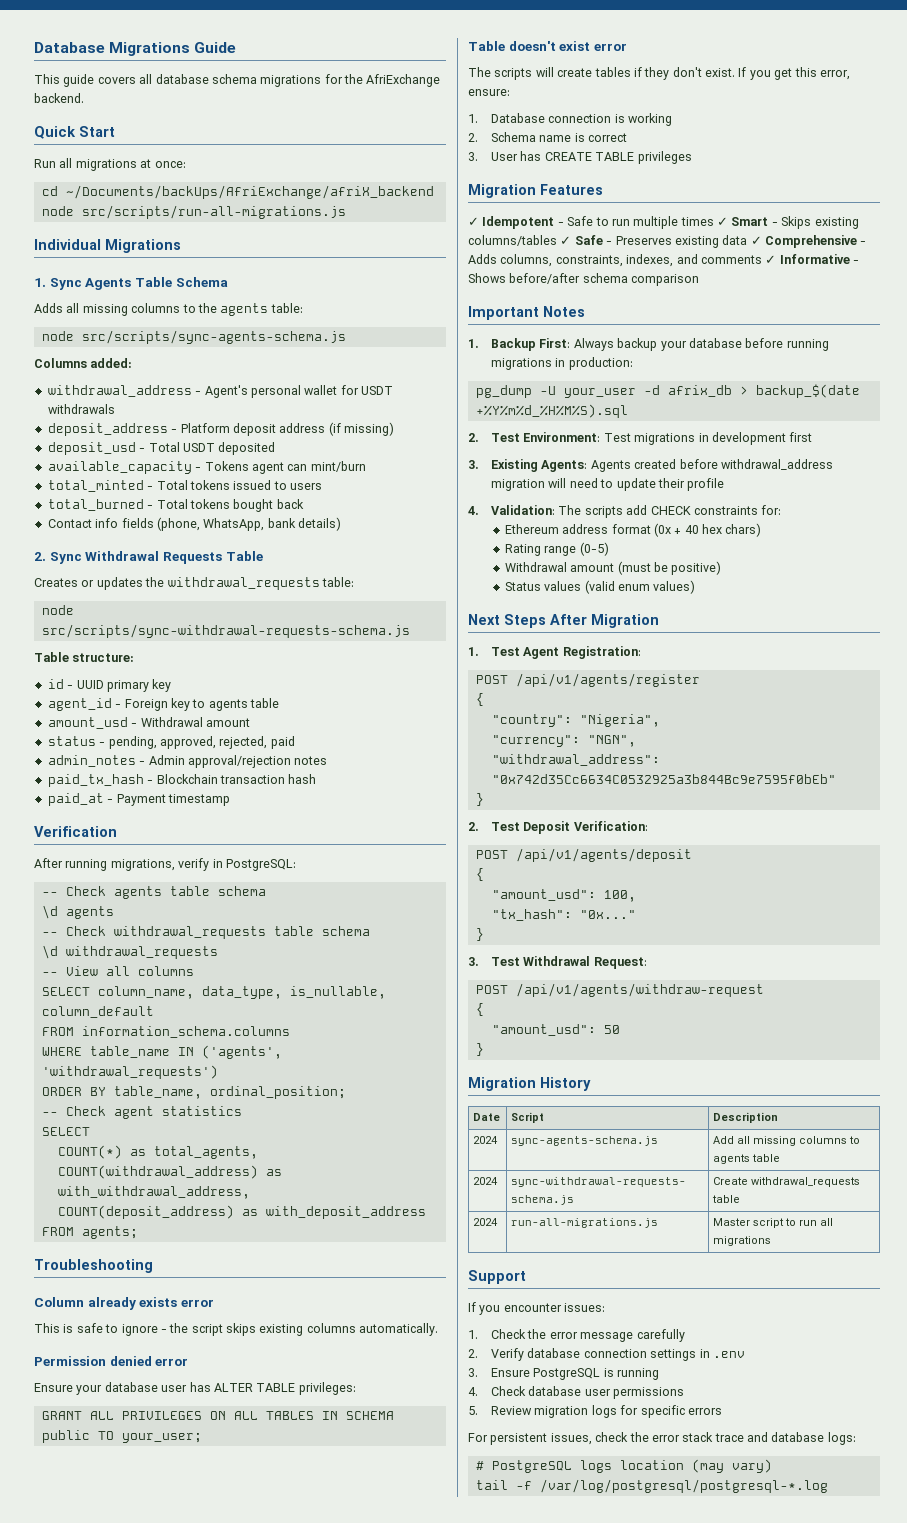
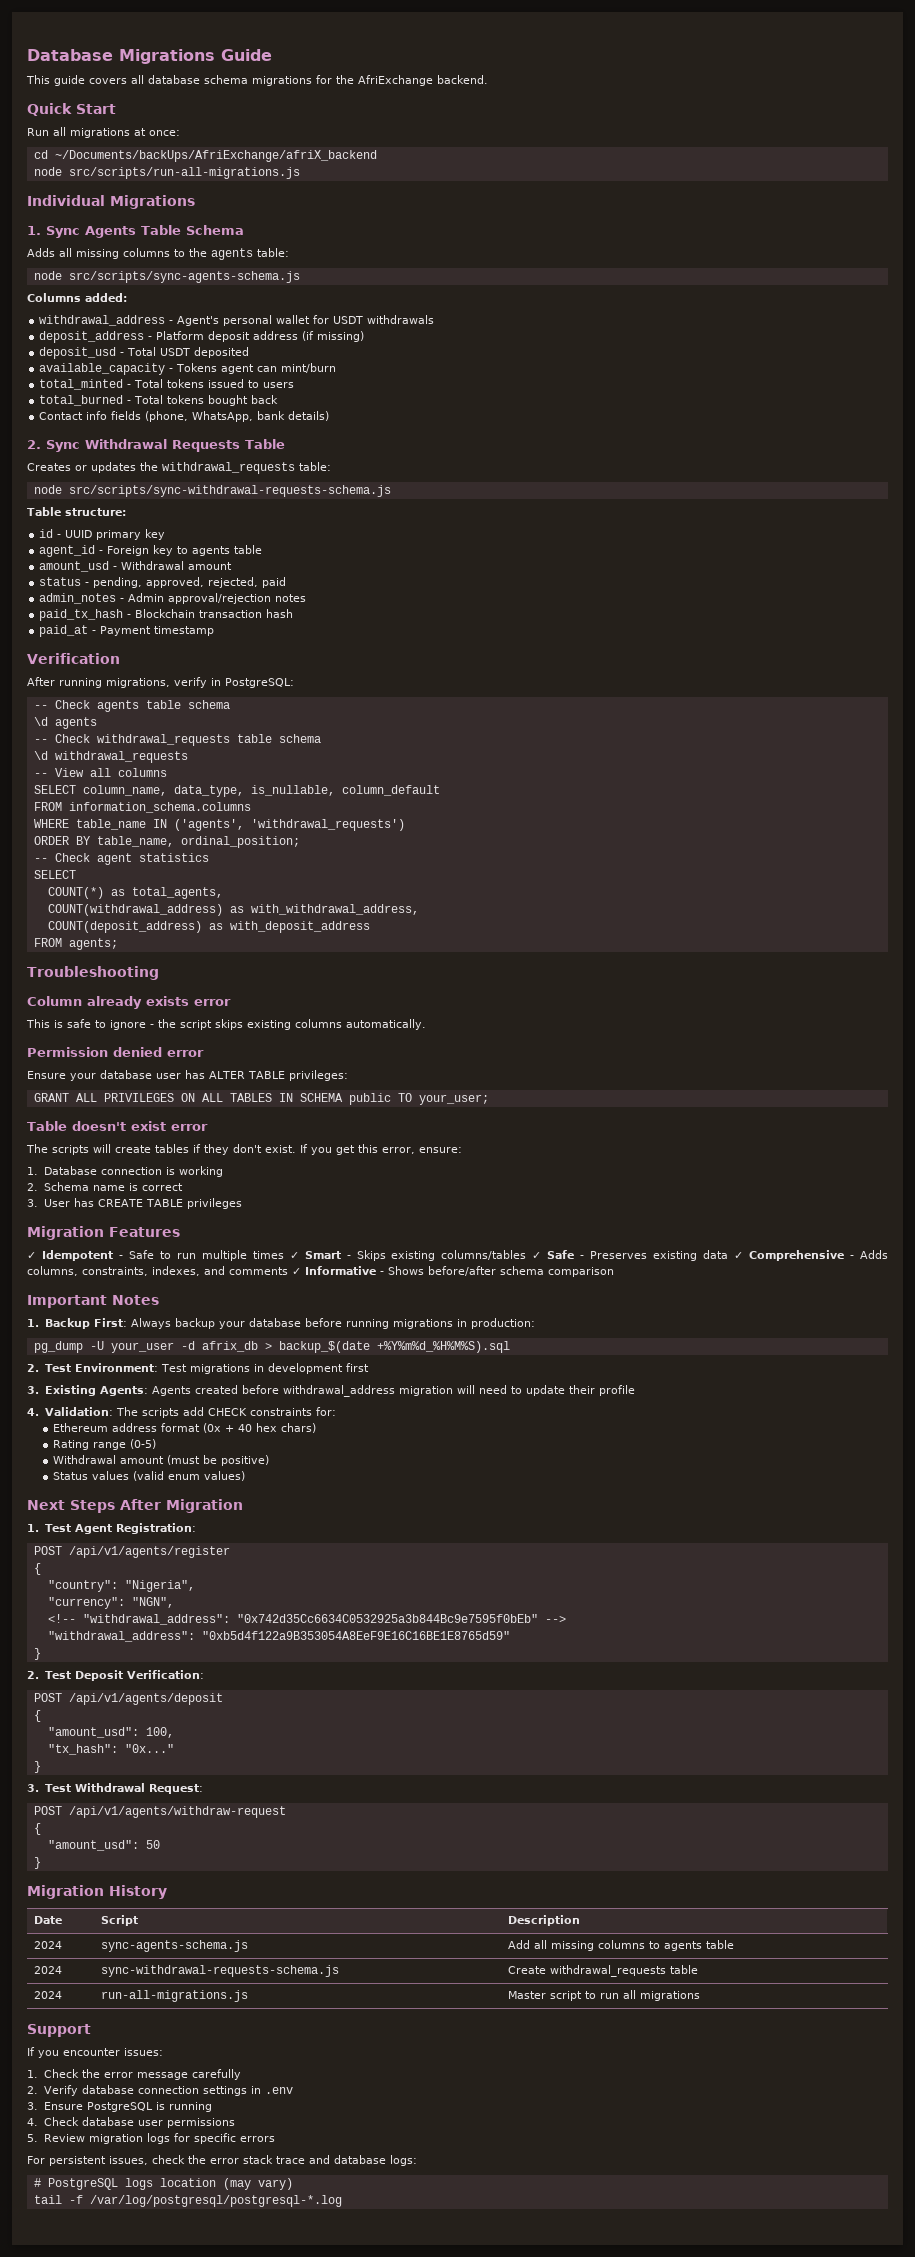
(636, 741) none -> [47,1614,76,1623] <!--
(836, 779) none -> [544,1616,566,1623] [47,1631,510,1642] --> // "withdrawal_address": "0xb5d4f122a9B353054A8EeF9E16C16BE1E8765d59"

